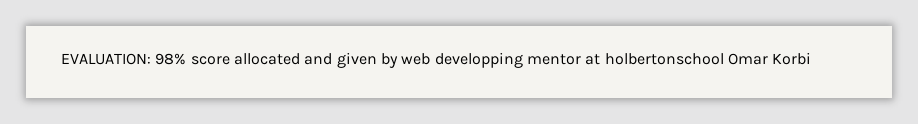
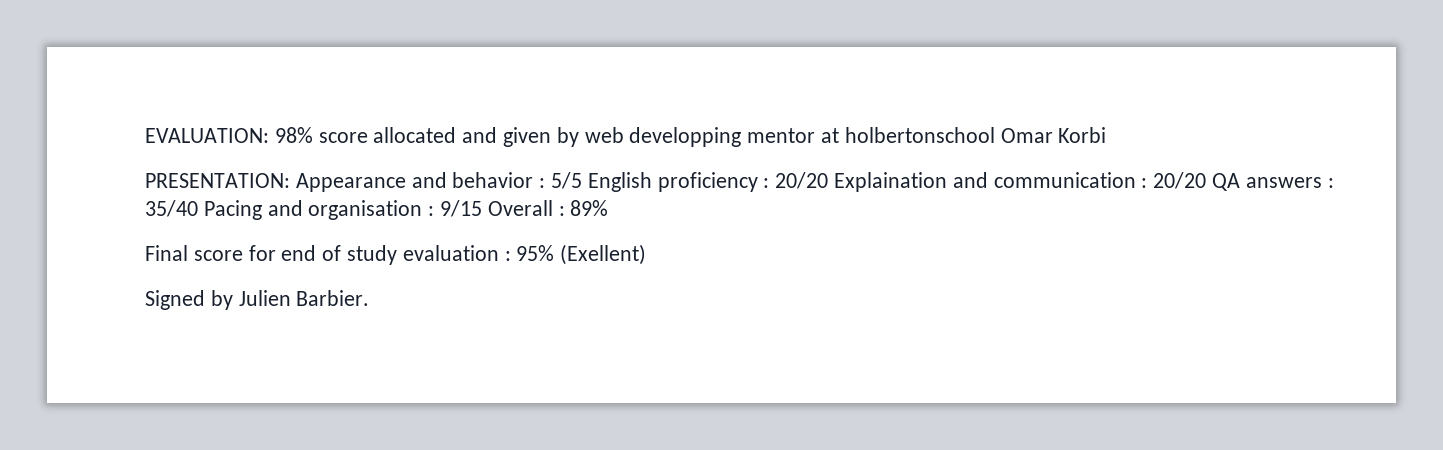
(812, 58) none -> [145,172,1334,192] [145,200,609,220] [145,244,647,265] [145,290,370,310] // PRESENTATION: Appearance and behavior : 5/5 English proficiency : 20/20 Explaination and communication : 20/20 QA answers : 35/40 Pacing and organisation : 9/15 Overall : 89% // Final score for end of study evaluation : 95% (Exellent) // Signed by Julien Barbier.

